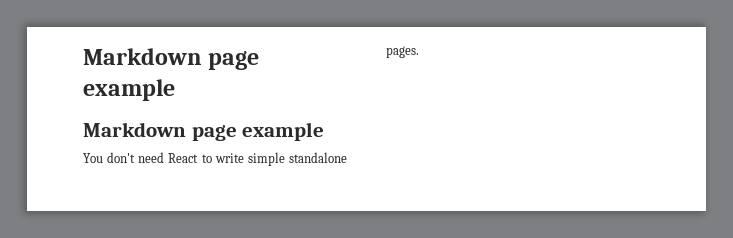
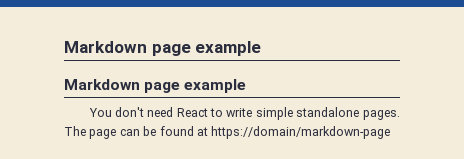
(419, 52) none -> [64,126,391,139] The page can be found at https://domain/markdown-page

